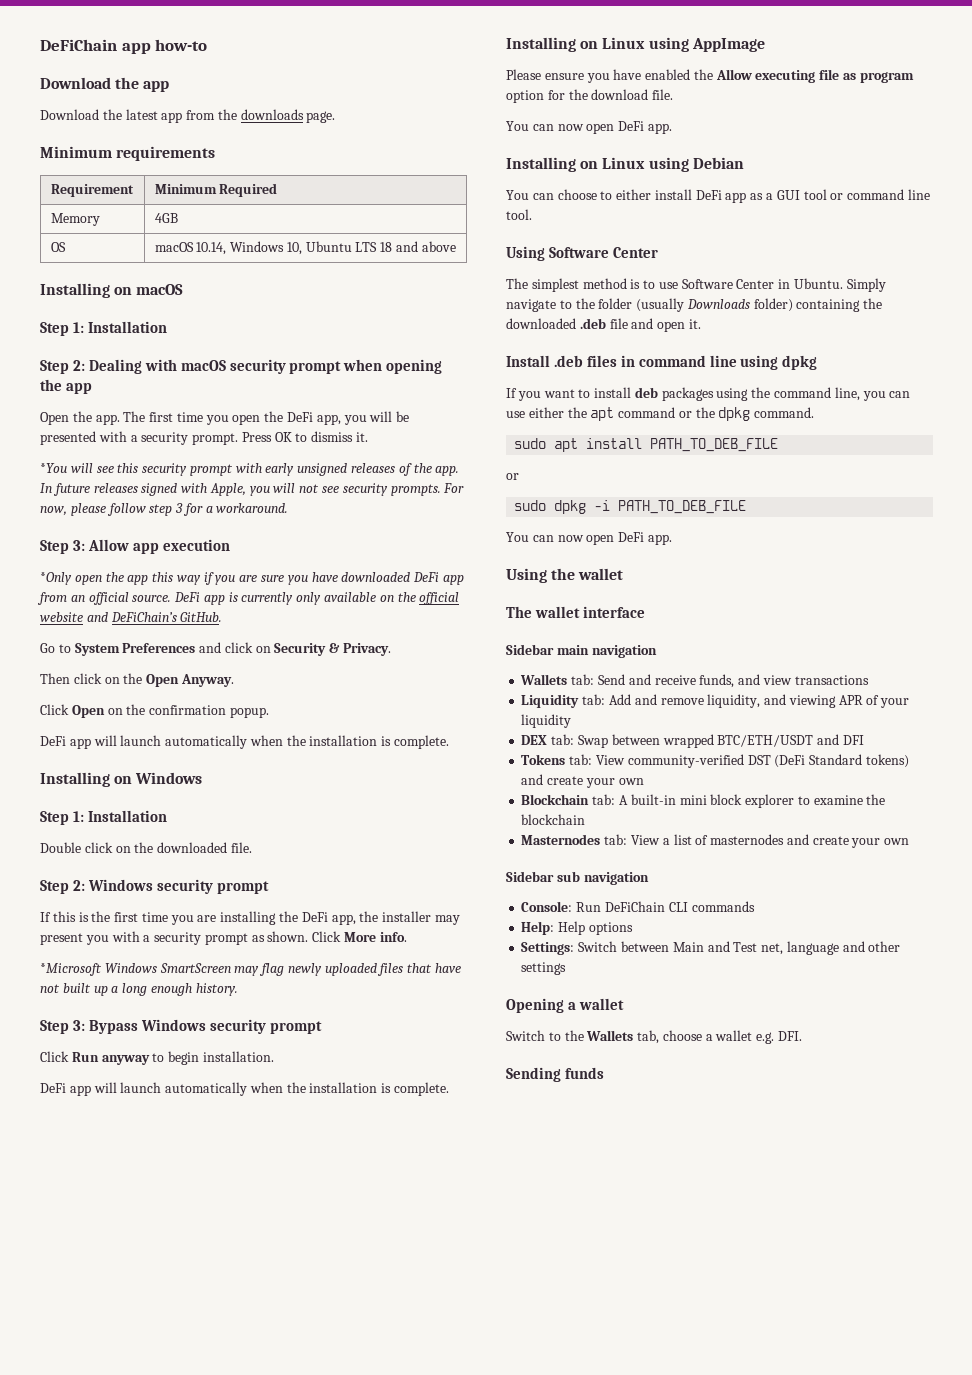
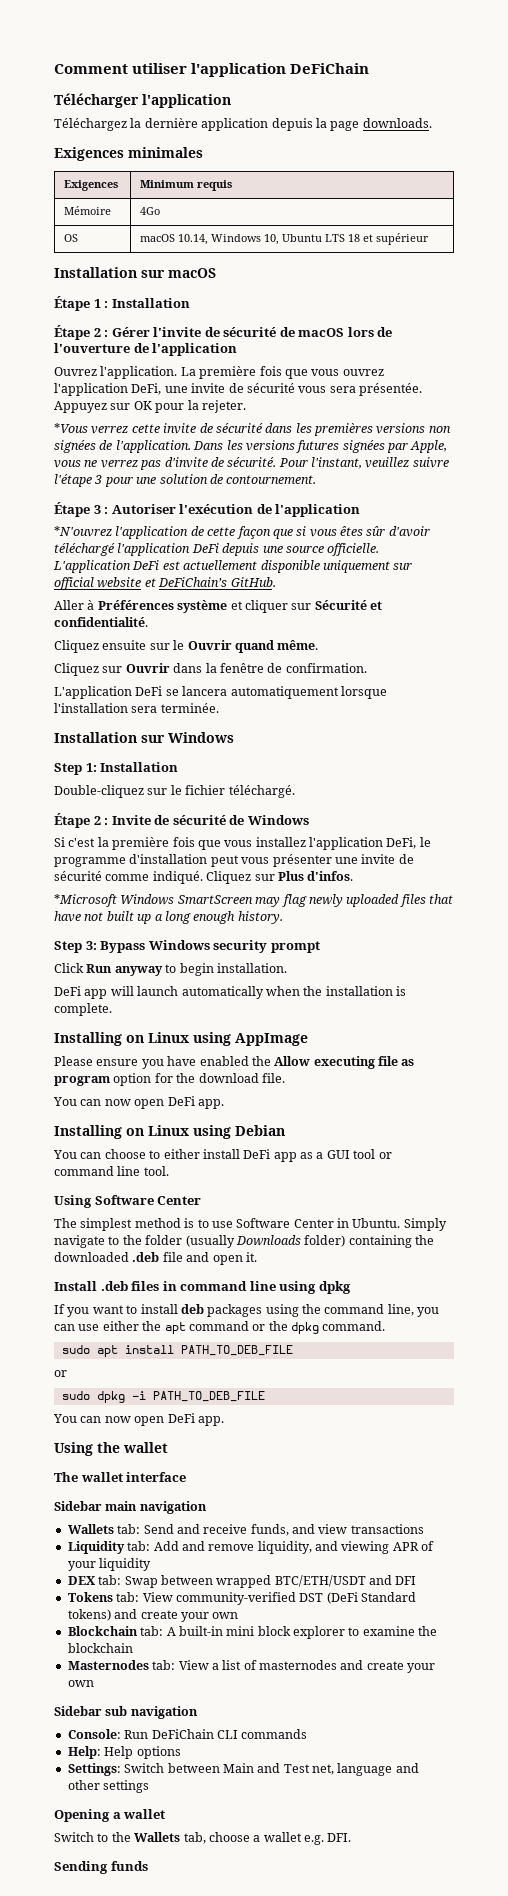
[40,39,208,54] [40,77,170,92] [40,109,336,123] [40,146,216,161] [50,184,134,197] [154,183,278,197] [50,213,100,226] [154,213,178,223] DeFiChain app how-to // Download the app // Download the latest app from the downloads page. // Minimum requirements // Requirement | Minimum Required // Memory | 4GB -> [54,63,370,77] [54,93,231,108] [54,118,432,131] [54,147,203,161] [63,180,118,191] [139,180,232,191] [63,206,111,215] [139,207,160,215] Comment utiliser l'application DeFiChain // Télécharger l'application // Téléchargez la dernière application depuis la page downloads. // Exigences minimales // Exigences | Minimum requis // Mémoire | 4Go
[396,241,456,252] [40,283,184,298] [40,321,167,336] [40,359,443,374] [40,379,92,394] [40,411,410,425] [40,431,369,445] [40,463,460,476] [40,483,465,496] [40,503,289,516] [40,539,230,554] [40,572,464,585] [37,592,416,605] and above // Installing on macOS // Step 1: Installation // Step 2: Dealing with macOS security prompt when opening the app // Open the app. The first time you open the DeFi app, you will be presented with a security prompt. Press OK to dismiss it. // *You will see this security prompt with early unsigned releases of the app. In future releases signed with Apple, you will not see security prompts. For now, please follow step 3 for a workaround. // Step 3: Allow app execution // *Only open the app this way if you are sure you have downloaded DeFi app from an official source. DeFi app is currently only available on the -> [362,233,429,245] [54,267,216,278] [54,296,190,311] [54,325,393,340] [54,343,238,356] [54,366,384,379] [54,383,422,396] [54,400,246,413] [54,423,451,436] [54,440,448,453] [54,457,449,470] [54,474,317,487] [54,502,361,517] [54,526,430,539] [54,543,380,556] [53,560,413,573] et supérieur // Installation sur macOS // Étape 1 : Installation // Étape 2 : Gérer l'invite de sécurité de macOS lors de l'ouverture de l'application // Ouvrez l'application. La première fois que vous ouvrez l'application DeFi, une invite de sécurité vous sera présentée. Appuyez sur OK pour la rejeter. // *Vous verrez cette invite de sécurité dans les premières versions non signées de l'application. Dans les versions futures signées par Apple, vous ne verrez pas d'invite de sécurité. Pour l'instant, veuillez suivre l'étape 3 pour une solution de contournement. // Étape 3 : Autoriser l'exécution de l'application // *N'ouvrez l'application de cette façon que si vous êtes sûr d'avoir téléchargé l'application DeFi depuis une source officielle. L'application DeFi est actuellement disponible uniquement sur
[86,612,108,622] and -> [144,578,156,587] et
[40,642,392,656] [40,673,234,687] [40,704,269,718] [40,735,450,749] [40,772,203,787] [40,810,167,825] [40,842,252,853] [40,879,269,894] [40,911,460,925] [40,931,407,945] Go to System Preferences and click on Security & Privacy. // Then click on the Open Anyway. // Click Open on the confirmation popup. // DeFi app will launch automatically when the installation is complete. // Installing on Windows // Step 1: Installation // Double click on the downloaded file. // Step 2: Windows security prompt // If this is the first time you are installing the DeFi app, the installer may present you with a security prompt as shown. Click More info. -> [54,600,382,613] [54,617,148,627] [54,640,319,653] [54,663,367,676] [54,686,387,699] [54,703,219,713] [54,732,234,743] [54,762,179,775] [54,785,295,798] [54,813,309,828] [54,837,431,850] [54,854,414,867] [54,871,354,884] Aller à Préférences système et cliquer sur Sécurité et confidentialité. // Cliquez ensuite sur le Ouvrir quand même. // Cliquez sur Ouvrir dans la fenêtre de confirmation. // L'application DeFi se lancera automatiquement lorsque l'installation sera terminée. // Installation sur Windows // Step 1: Installation // Double-cliquez sur le fichier téléchargé. // Étape 2 : Invite de sécurité de Windows // Si c'est la première fois que vous installez l'application DeFi, le programme d'installation peut vous présenter une invite de sécurité comme indiqué. Cliquez sur Plus d'infos.

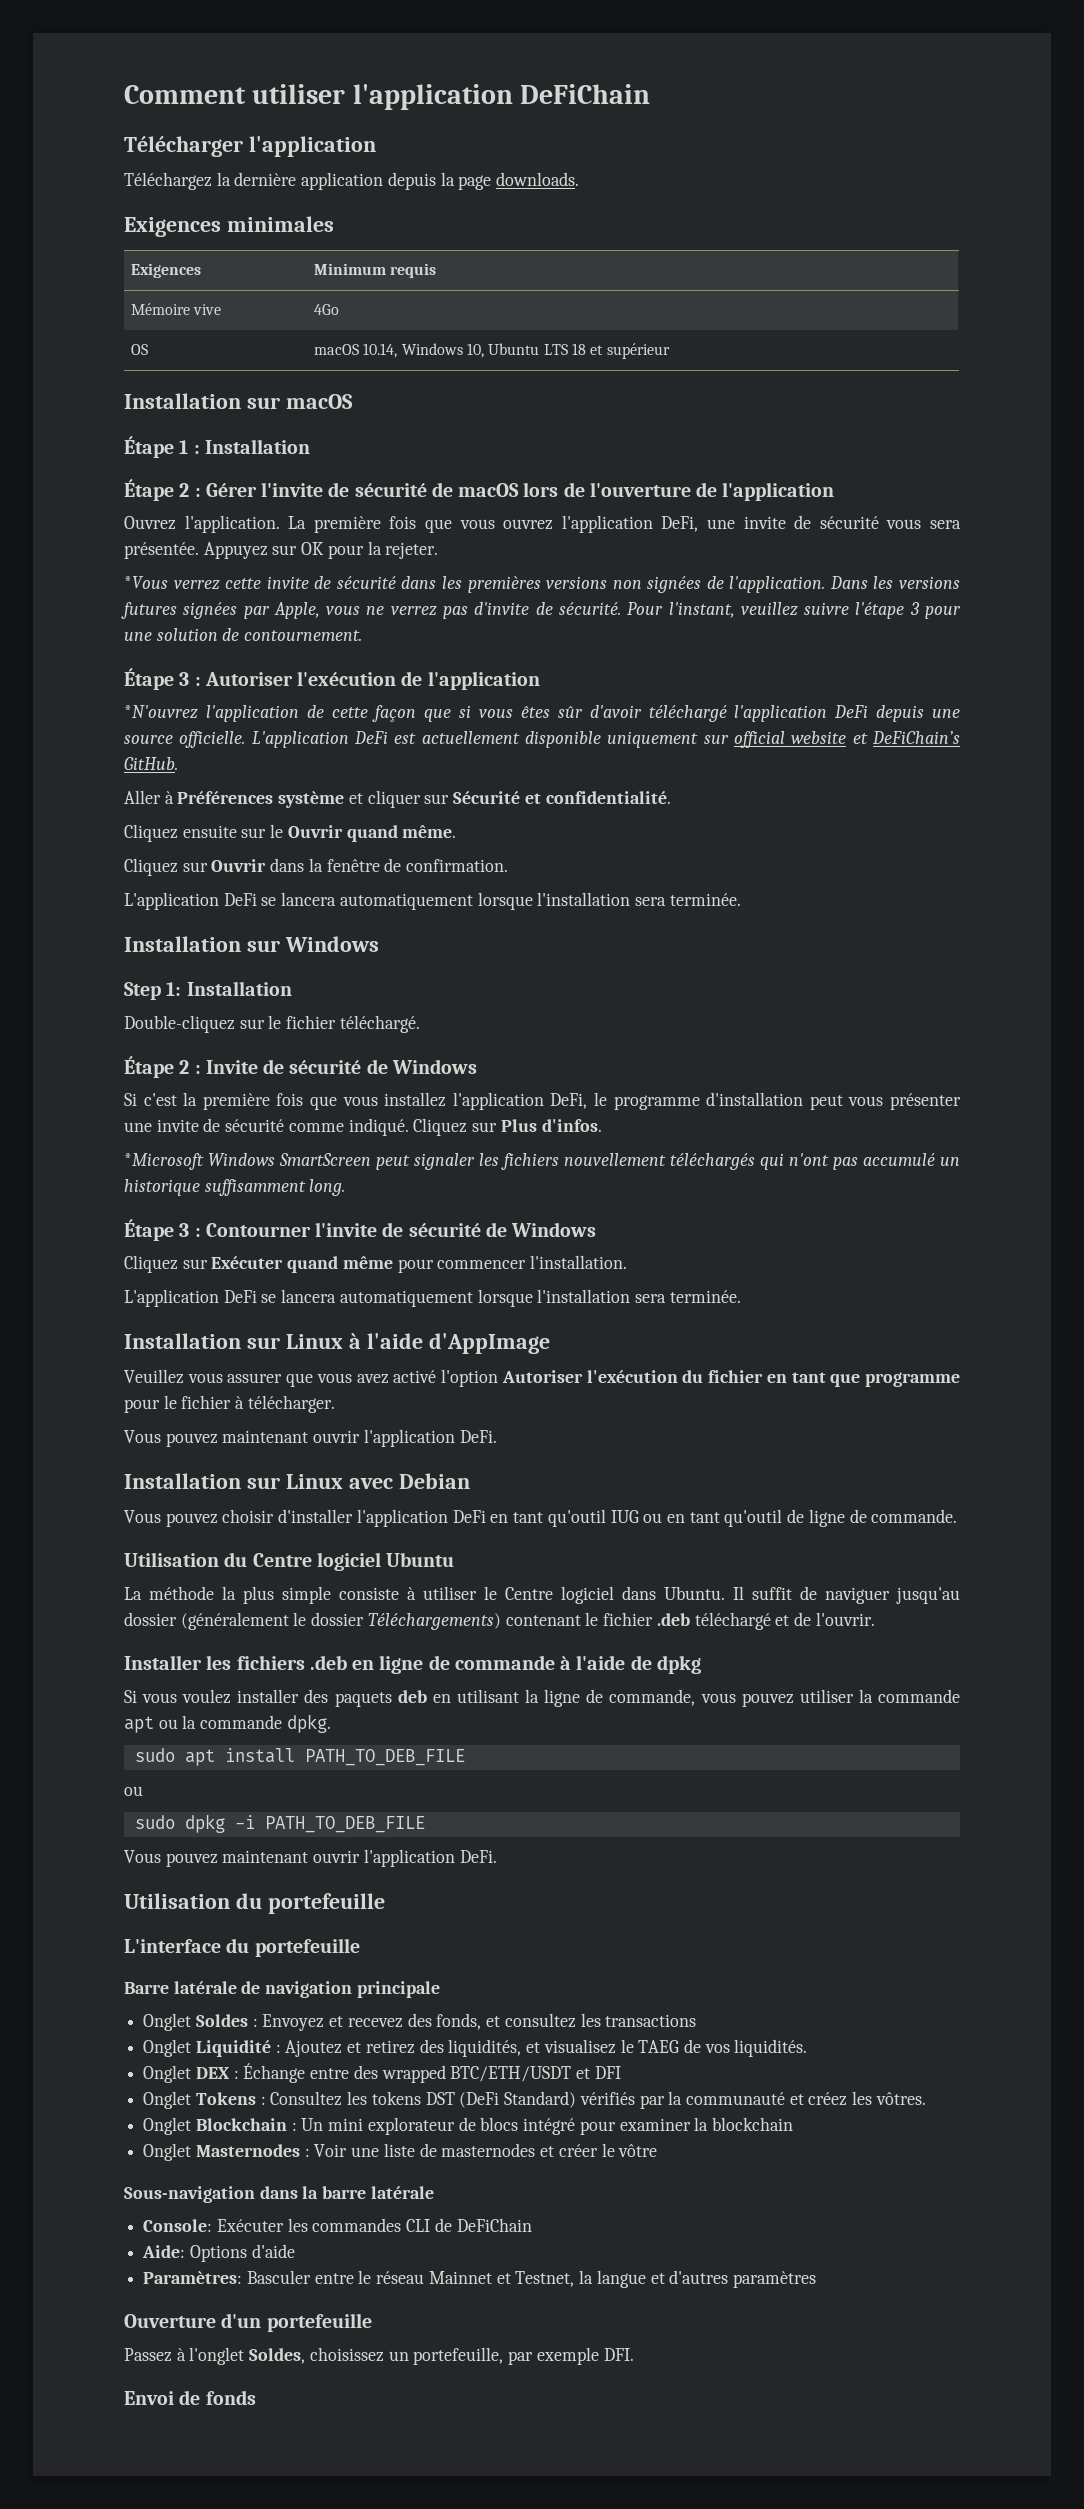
(111, 210) none -> [193,304,222,315] vive
[255,894,453,907] [54,911,283,924] [54,940,320,953] [54,963,287,976] [54,986,406,999] [54,1003,112,1016] [54,1032,308,1046] [54,1056,415,1069] [54,1073,285,1086] [53,1096,224,1109] [54,1125,285,1139] [53,1149,392,1162] [54,1166,169,1176] [54,1195,202,1208] [54,1218,447,1231] [54,1235,434,1248] [54,1252,257,1265] [54,1281,351,1294] [54,1304,440,1317] [54,1321,386,1334] may flag newly uploaded files that have not built up a long enough history. // Step 3: Bypass Windows security prompt // Click Run anyway to begin installation. // DeFi app will launch automatically when the installation is complete. // Installing on Linux using AppImage // Please ensure you have enabled the Allow executing file as program option for the download file. // You can now open DeFi app. // Installing on Linux using Debian // You can choose to either install DeFi app as a GUI tool or command line tool. // Using Software Center // The simplest method is to use Software Center in Ubuntu. Simply navigate to the folder (usually Downloads folder) containing the downloaded .deb file and open it. // Install .deb files in command line using dpkg // If you want to install deb packages using the command line, you can use either the apt command or the dpkg command. -> [376,1153,960,1170] [124,1179,346,1196] [124,1219,597,1241] [124,1255,628,1273] [124,1289,741,1307] [124,1333,550,1354] [124,1369,961,1387] [124,1395,335,1413] [124,1429,497,1447] [124,1473,470,1489] [124,1509,958,1527] [124,1552,455,1571] [124,1586,960,1604] [124,1612,875,1630] [124,1655,701,1674] [124,1689,961,1707] [124,1714,331,1733] peut signaler les fichiers nouvellement téléchargés qui n'ont pas accumulé un historique suffisamment long. // Étape 3 : Contourner l'invite de sécurité de Windows // Cliquez sur Exécuter quand même pour commencer l'installation. // L'application DeFi se lancera automatiquement lorsque l'installation sera terminée. // Installation sur Linux à l'aide d'AppImage // Veuillez vous assurer que vous avez activé l'option Autoriser l'exécution du fichier en tant que programme pour le fichier à télécharger. // Vous pouvez maintenant ouvrir l'application DeFi. // Installation sur Linux avec Debian // Vous pouvez choisir d'installer l'application DeFi en tant qu'outil IUG ou en tant qu'outil de ligne de commande. // Utilisation du Centre logiciel Ubuntu // La méthode la plus simple consiste à utiliser le Centre logiciel dans Ubuntu. Il suffit de naviguer jusqu'au dossier (généralement le dossier Téléchargements) contenant le fichier .deb téléchargé et de l'ouvrir. // Installer les fichiers .deb en ligne de commande à l'aide de dpkg // Si vous voulez installer des paquets deb en utilisant la ligne de commande, vous pouvez utiliser la commande apt ou la commande dpkg.
[54,1370,67,1377] or -> [124,1786,143,1796] ou
[53,1413,224,1426] [54,1442,168,1456] [54,1472,187,1482] [54,1501,207,1514] [67,1524,424,1536] [67,1541,435,1554] [67,1558,152,1571] [67,1575,213,1588] You can now open DeFi app. // Using the wallet // The wallet interface // Sidebar main navigation // Wallets tab: Send and receive funds, and view transactions // Liquidity tab: Add and remove liquidity, and viewing APR of your liquidity // DEX tab: Swap between -> [124,1849,497,1867] [124,1893,385,1914] [124,1938,360,1957] [124,1981,440,1998] [143,2013,697,2031] [143,2039,808,2057] [143,2063,378,2083] Vous pouvez maintenant ouvrir l'application DeFi. // Utilisation du portefeuille // L'interface du portefeuille // Barre latérale de navigation principale // Onglet Soldes : Envoyez et recevez des fonds, et consultez les transactions // Onglet Liquidité : Ajoutez et retirez des liquidités, et visualisez le TAEG de vos liquidités. // Onglet DEX : Échange entre des
[369,1575,392,1585] and -> [576,2068,591,2079] et
[67,1592,416,1605] [67,1609,239,1622] [67,1626,438,1639] [67,1643,133,1653] [67,1660,436,1673] [67,1680,94,1687] [54,1706,198,1719] [67,1729,308,1739] [67,1746,181,1759] [67,1763,419,1776] [67,1780,150,1793] [54,1809,166,1822] [54,1832,352,1845] [54,1861,148,1874] Tokens tab: View community-verified DST (DeFi Standard tokens) and create your own // Blockchain tab: A built-in mini block explorer to examine the blockchain // Masternodes tab: View a list of masternodes and create your own // Sidebar sub navigation // Console: Run DeFiChain CLI commands // Help: Help options // Settings: Switch between Main and Test net, language and other settings // Opening a wallet // Switch to the Wallets tab, choose a wallet e.g. DFI. // Sending funds -> [143,2091,926,2109] [143,2117,793,2135] [143,2143,658,2161] [124,2186,434,2203] [143,2218,532,2232] [142,2244,295,2262] [143,2270,816,2288] [124,2313,372,2332] [124,2347,634,2365] [124,2390,256,2405] Onglet Tokens : Consultez les tokens DST (DeFi Standard) vérifiés par la communauté et créez les vôtres. // Onglet Blockchain : Un mini explorateur de blocs intégré pour examiner la blockchain // Onglet Masternodes : Voir une liste de masternodes et créer le vôtre // Sous-navigation dans la barre latérale // Console: Exécuter les commandes CLI de DeFiChain // Aide: Options d'aide // Paramètres: Basculer entre le réseau Mainnet et Testnet, la langue et d'autres paramètres // Ouverture d'un portefeuille // Passez à l'onglet Soldes, choisissez un portefeuille, par exemple DFI. // Envoi de fonds

